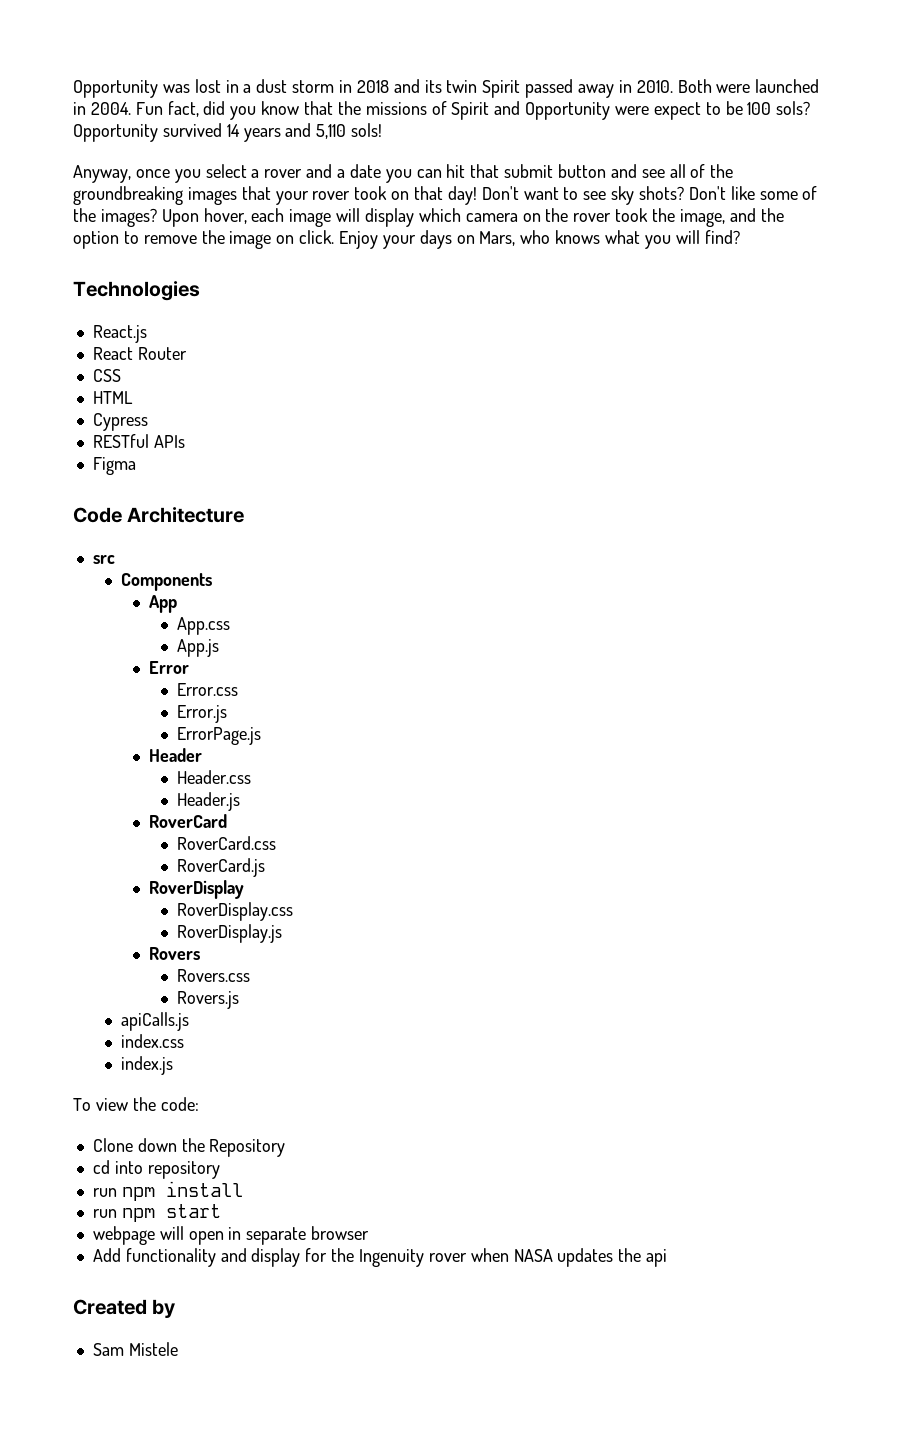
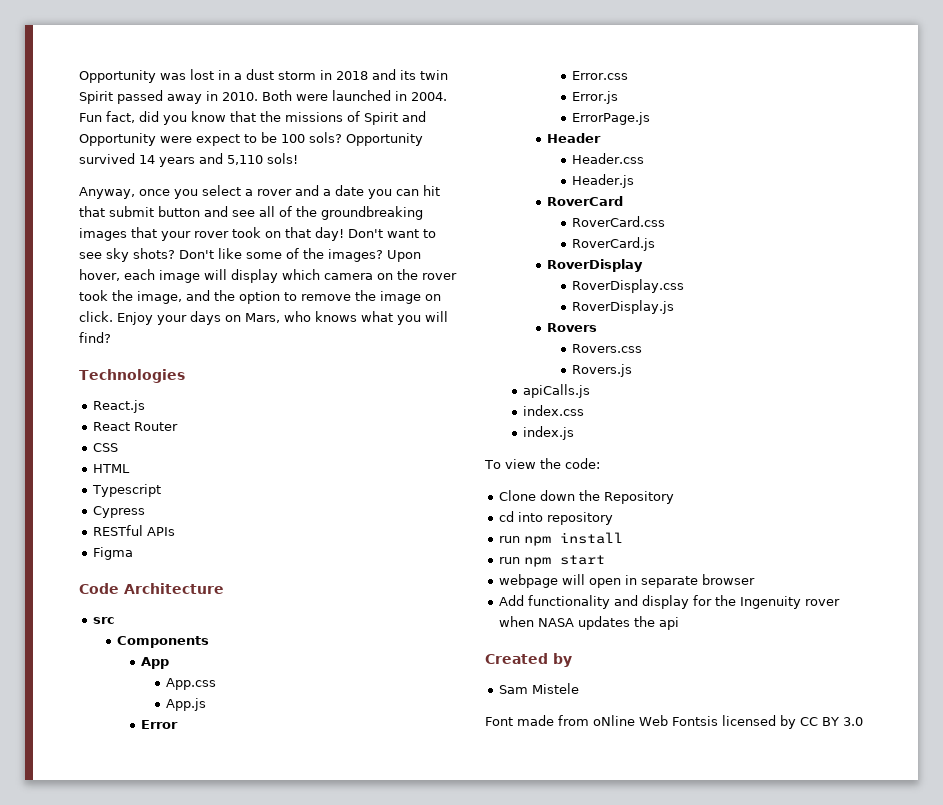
(133, 397) none -> [91,484,161,497] // Typescript
(178, 1349) none -> [485,715,863,729] // Font made from oNline Web Fontsis licensed by CC BY 3.0

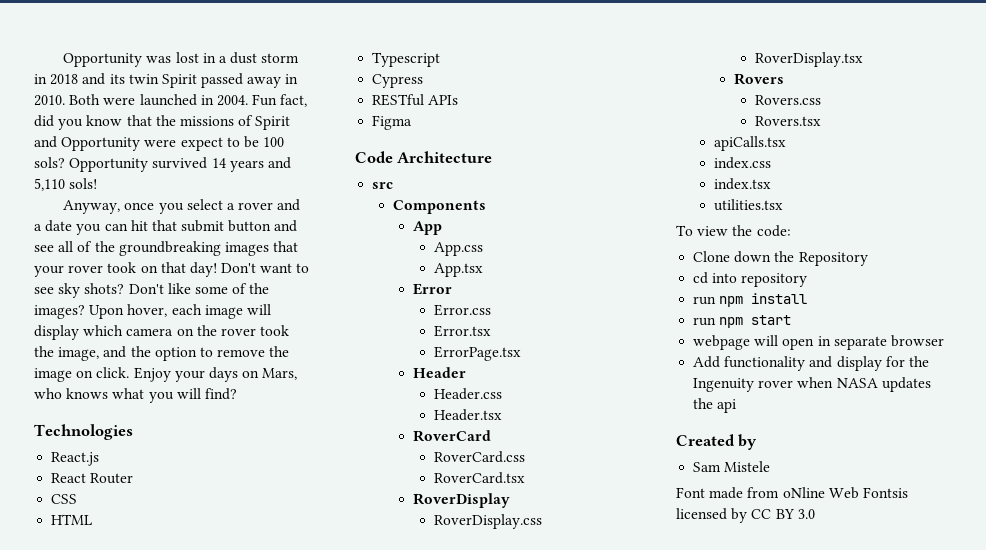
[165,698,206,711] App.js -> [433,263,483,277] App.tsx
[571,91,618,104] [571,112,650,125] Error.js // ErrorPage.js -> [433,325,491,337] [433,346,521,361] Error.tsx // ErrorPage.tsx
[571,174,634,188] Header.js -> [433,409,502,421] Header.tsx
[571,237,655,251] RoverCard.js -> [433,472,525,484] RoverCard.tsx
[571,300,674,314] RoverDisplay.js -> [754,52,863,67] RoverDisplay.tsx
[571,364,632,377] [523,384,591,398] Rovers.js // apiCalls.js -> [754,116,821,126] [713,136,786,151] Rovers.tsx // apiCalls.tsx
[523,426,575,440] index.js -> [713,178,771,190] [713,199,783,211] index.tsx // utilities.tsx

